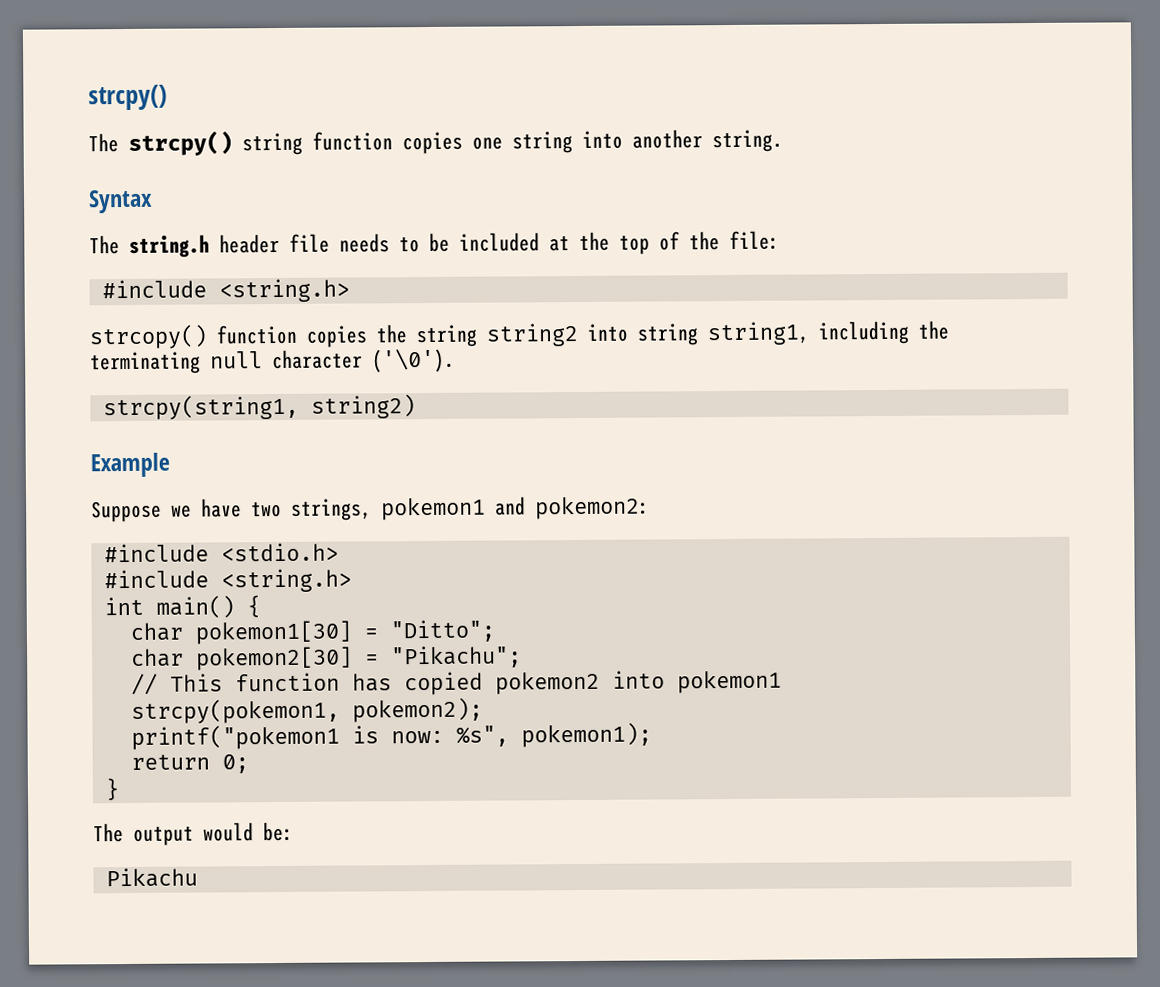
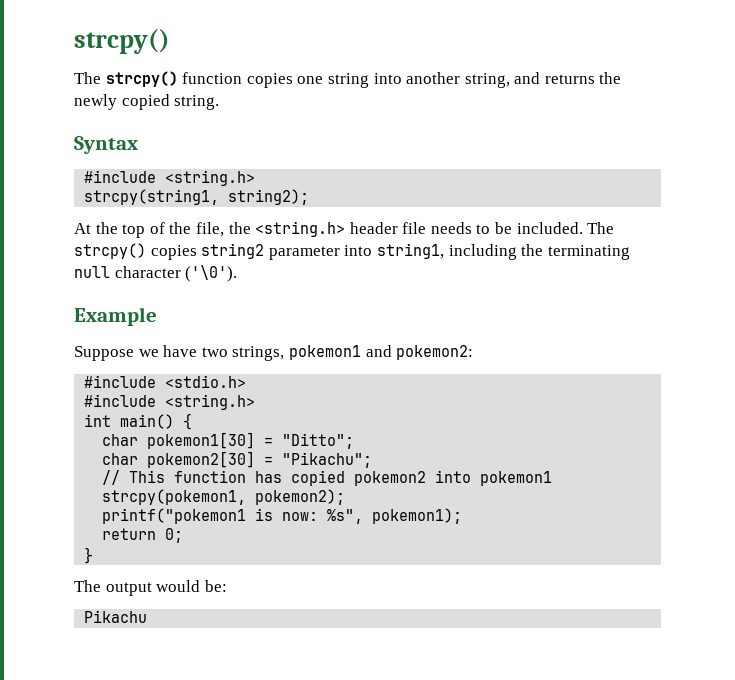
[242,132,303,156] string -> (178, 79) none
[712,129,783,153] [88,189,153,214] [89,234,210,258] string. // Syntax // The string.h -> [464,72,622,88] [74,94,220,110] [74,136,138,154] [84,170,256,186] [84,189,310,205] [74,221,346,238] string, and returns the newly copied string. // Syntax // #include <string.h> // strcpy(string1, string2); // At the top of the file, the <string.h>
[459,230,780,255] [101,278,350,303] [89,323,699,350] included at the top of the file: // #include <string.h> // strcopy() function copies the string string2 into string -> [516,222,615,234] [74,243,373,260] included. The strcpy() copies string2 parameter into
[102,394,416,421] // strcpy(string1, string2) -> (238, 273) none

